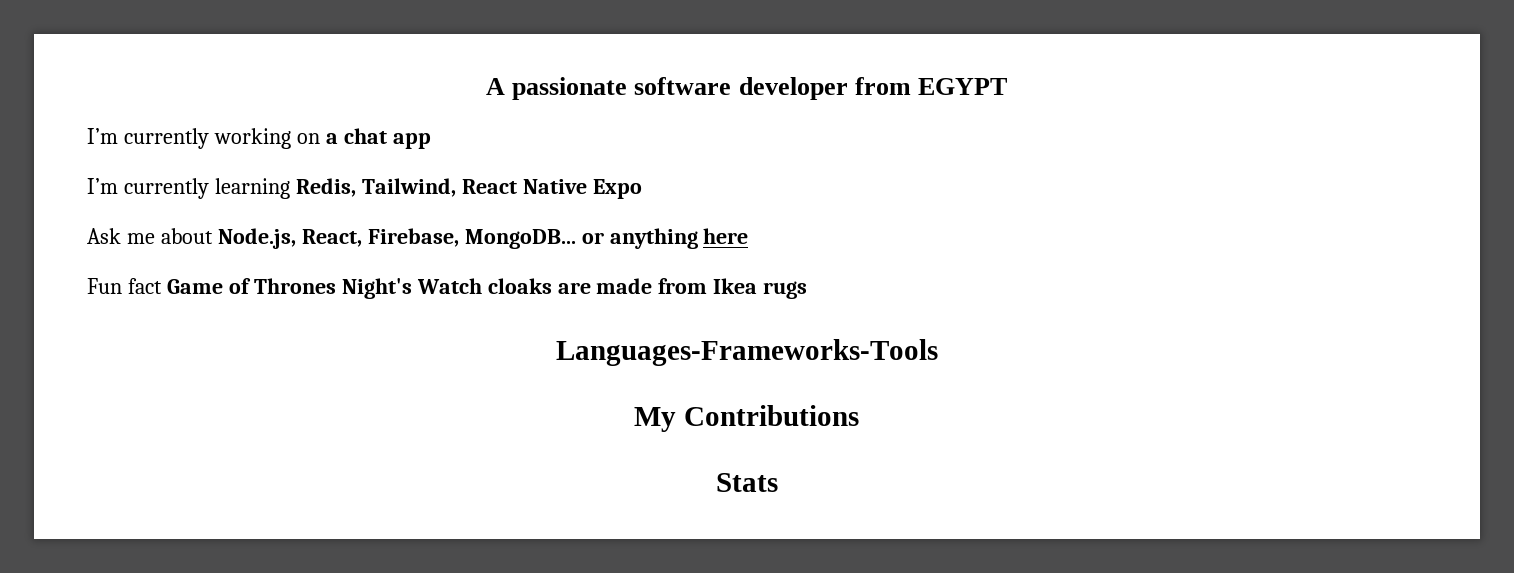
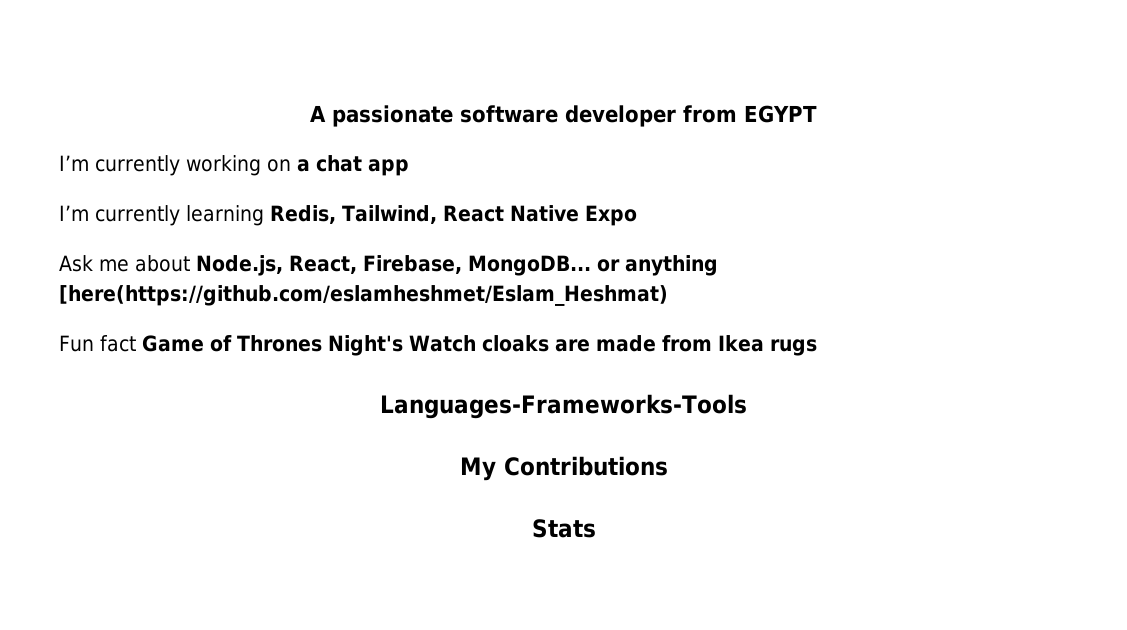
[703,228,749,244] here -> [59,285,668,306] [here(https://github.com/eslamheshmet/Eslam_Heshmat)

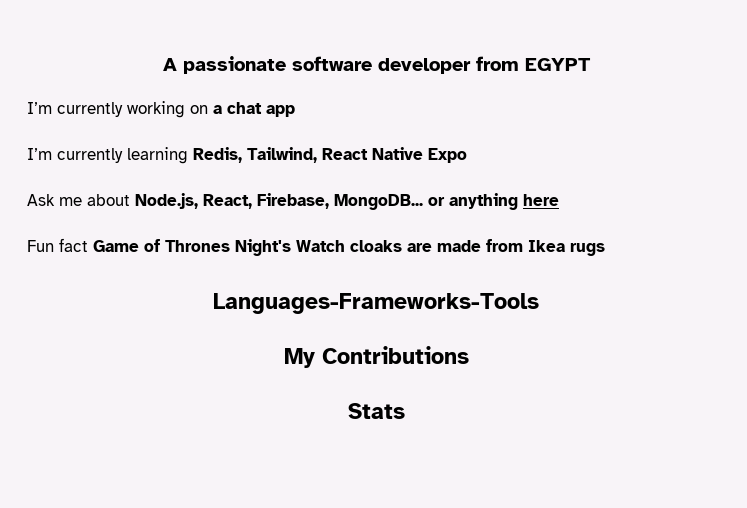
[59,285,668,306] [here(https://github.com/eslamheshmet/Eslam_Heshmat) -> [523,194,559,206] here

